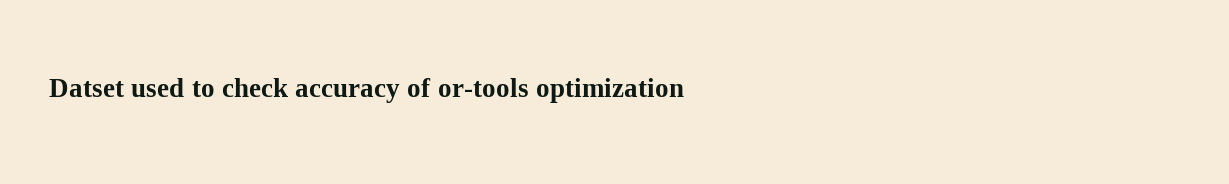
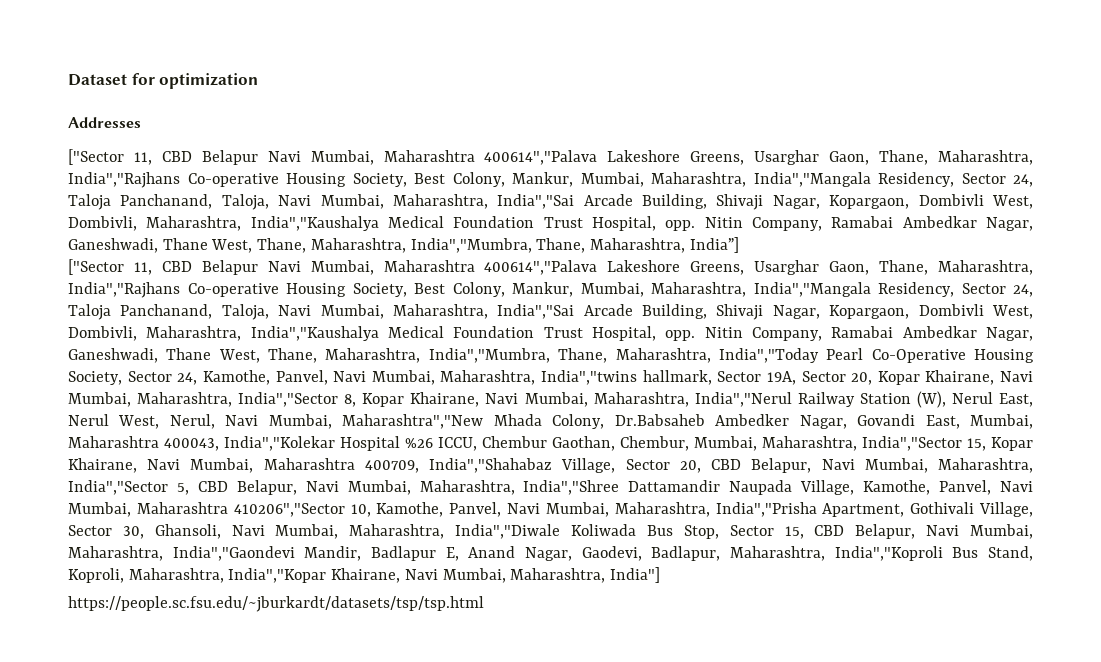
[49,78,685,103] Datset used to check accuracy of or-tools optimization -> [68,73,259,89] [68,117,141,128] [68,149,1033,165] [68,172,1033,188] [68,194,1033,210] [68,216,1034,231] [68,237,739,253] [68,259,1033,275] [68,282,1033,298] [68,304,1033,320] [68,326,1034,341] [68,348,1034,363] [68,370,1033,385] [68,391,1033,408] [68,414,1033,429] [68,436,1033,451] [68,458,1034,473] [68,480,1033,495] [68,502,1033,517] [68,524,1033,539] [68,546,1033,561] [68,567,661,583] [68,596,484,612] Dataset for optimization // Addresses // ["Sector 11, CBD Belapur Navi Mumbai, Maharashtra 400614","Palava Lakeshore Greens, Usarghar Gaon, Thane, Maharashtra, India","Rajhans Co-operative Housing Society, Best Colony, Mankur, Mumbai, Maharashtra, India","Mangala Residency, Sector 24, Taloja Panchanand, Taloja, Navi Mumbai, Maharashtra, India","Sai Arcade Building, Shivaji Nagar, Kopargaon, Dombivli West, Dombivli, Maharashtra, India","Kaushalya Medical Foundation Trust Hospital, opp. Nitin Company, Ramabai Ambedkar Nagar, Ganeshwadi, Thane West, Thane, Maharashtra, India","Mumbra, Thane, Maharashtra, India”] // ["Sector 11, CBD Belapur Navi Mumbai, Maharashtra 400614","Palava Lakeshore Greens, Usarghar Gaon, Thane, Maharashtra, India","Rajhans Co-operative Housing Society, Best Colony, Mankur, Mumbai, Maharashtra, India","Mangala Residency, Sector 24, Taloja Panchanand, Taloja, Navi Mumbai, Maharashtra, India","Sai Arcade Building, Shivaji Nagar, Kopargaon, Dombivli West, Dombivli, Maharashtra, India","Kaushalya Medical Foundation Trust Hospital, opp. Nitin Company, Ramabai Ambedkar Nagar, Ganeshwadi, Thane West, Thane, Maharashtra, India","Mumbra, Thane, Maharashtra, India","Today Pearl Co-Operative Housing Society, Sector 24, Kamothe, Panvel, Navi Mumbai, Maharashtra, India","twins hallmark, Sector 19A, Sector 20, Kopar Khairane, Navi Mumbai, Maharashtra, India","Sector 8, Kopar Khairane, Navi Mumbai, Maharashtra, India","Nerul Railway Station (W), Nerul East, Nerul West, Nerul, Navi Mumbai, Maharashtra","New Mhada Colony, Dr.Babsaheb Ambedker Nagar, Govandi East, Mumbai, Maharashtra 400043, India","Kolekar Hospital %26 ICCU, Chembur Gaothan, Chembur, Mumbai, Maharashtra, India","Sector 15, Kopar Khairane, Navi Mumbai, Maharashtra 400709, India","Shahabaz Village, Sector 20, CBD Belapur, Navi Mumbai, Maharashtra, India","Sector 5, CBD Belapur, Navi Mumbai, Maharashtra, India","Shree Dattamandir Naupada Village, Kamothe, Panvel, Navi Mumbai, Maharashtra 410206","Sector 10, Kamothe, Panvel, Navi Mumbai, Maharashtra, India","Prisha Apartment, Gothivali Village, Sector 30, Ghansoli, Navi Mumbai, Maharashtra, India","Diwale Koliwada Bus Stop, Sector 15, CBD Belapur, Navi Mumbai, Maharashtra, India","Gaondevi Mandir, Badlapur E, Anand Nagar, Gaodevi, Badlapur, Maharashtra, India","Koproli Bus Stand, Koproli, Maharashtra, India","Kopar Khairane, Navi Mumbai, Maharashtra, India"] // https://people.sc.fsu.edu/~jburkardt/datasets/tsp/tsp.html

